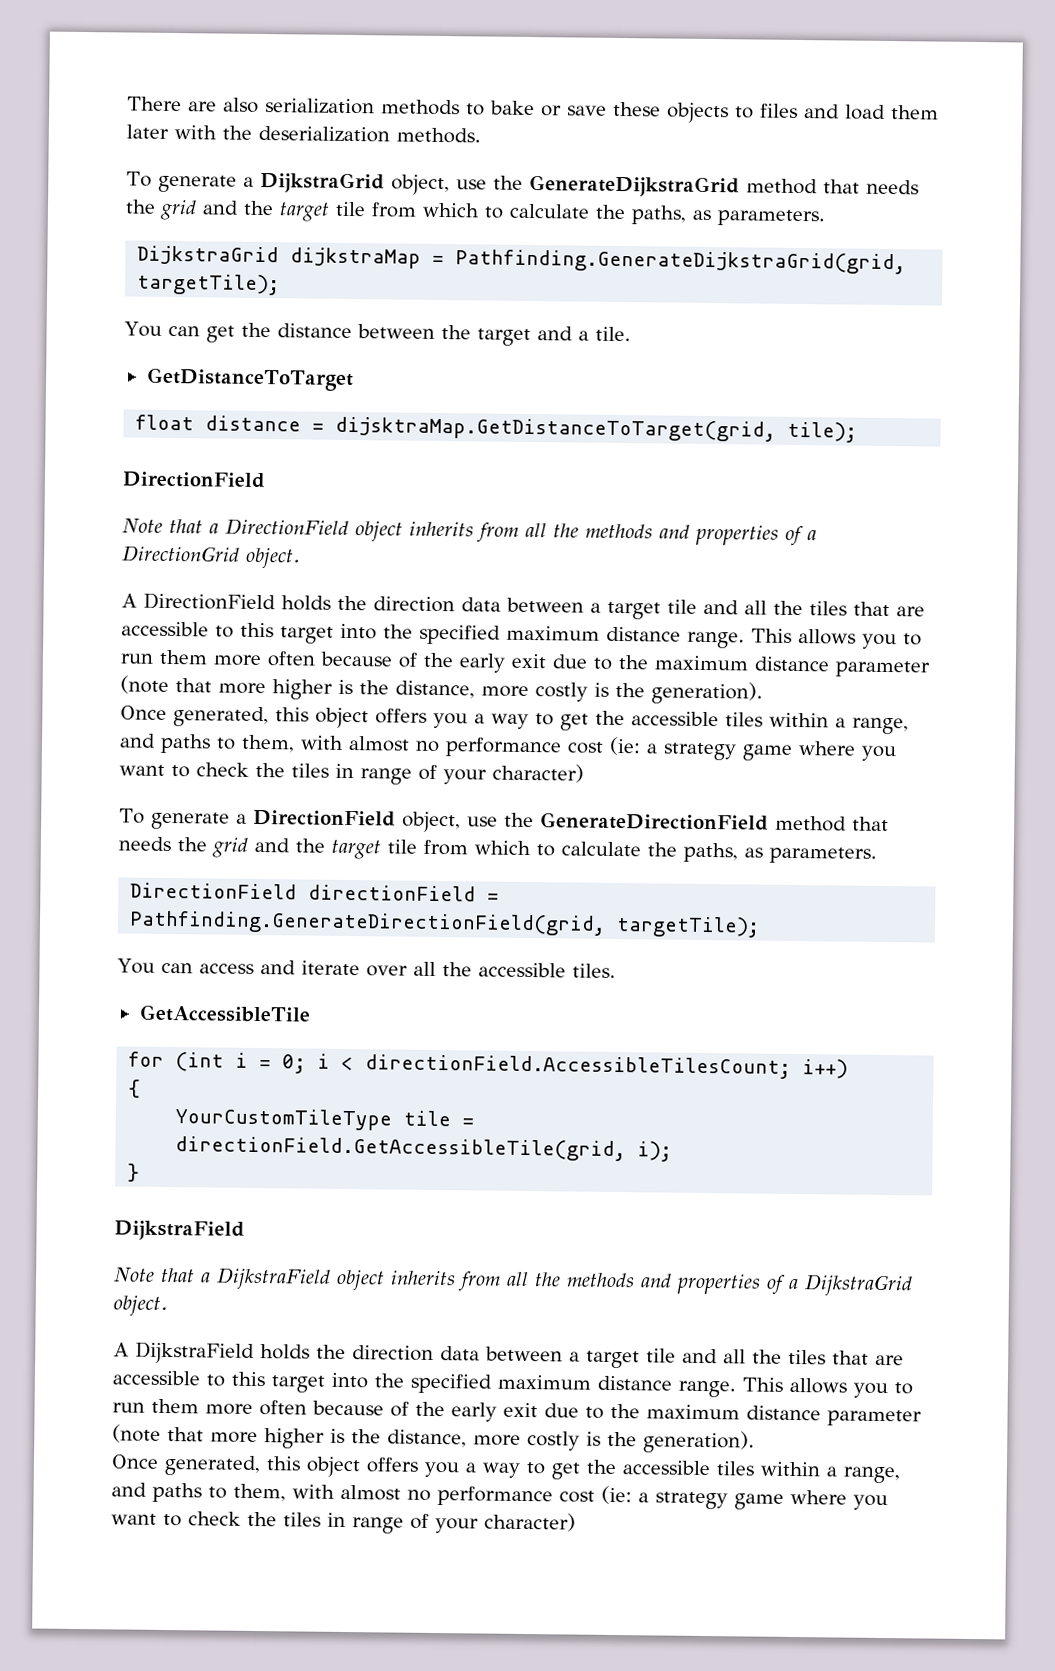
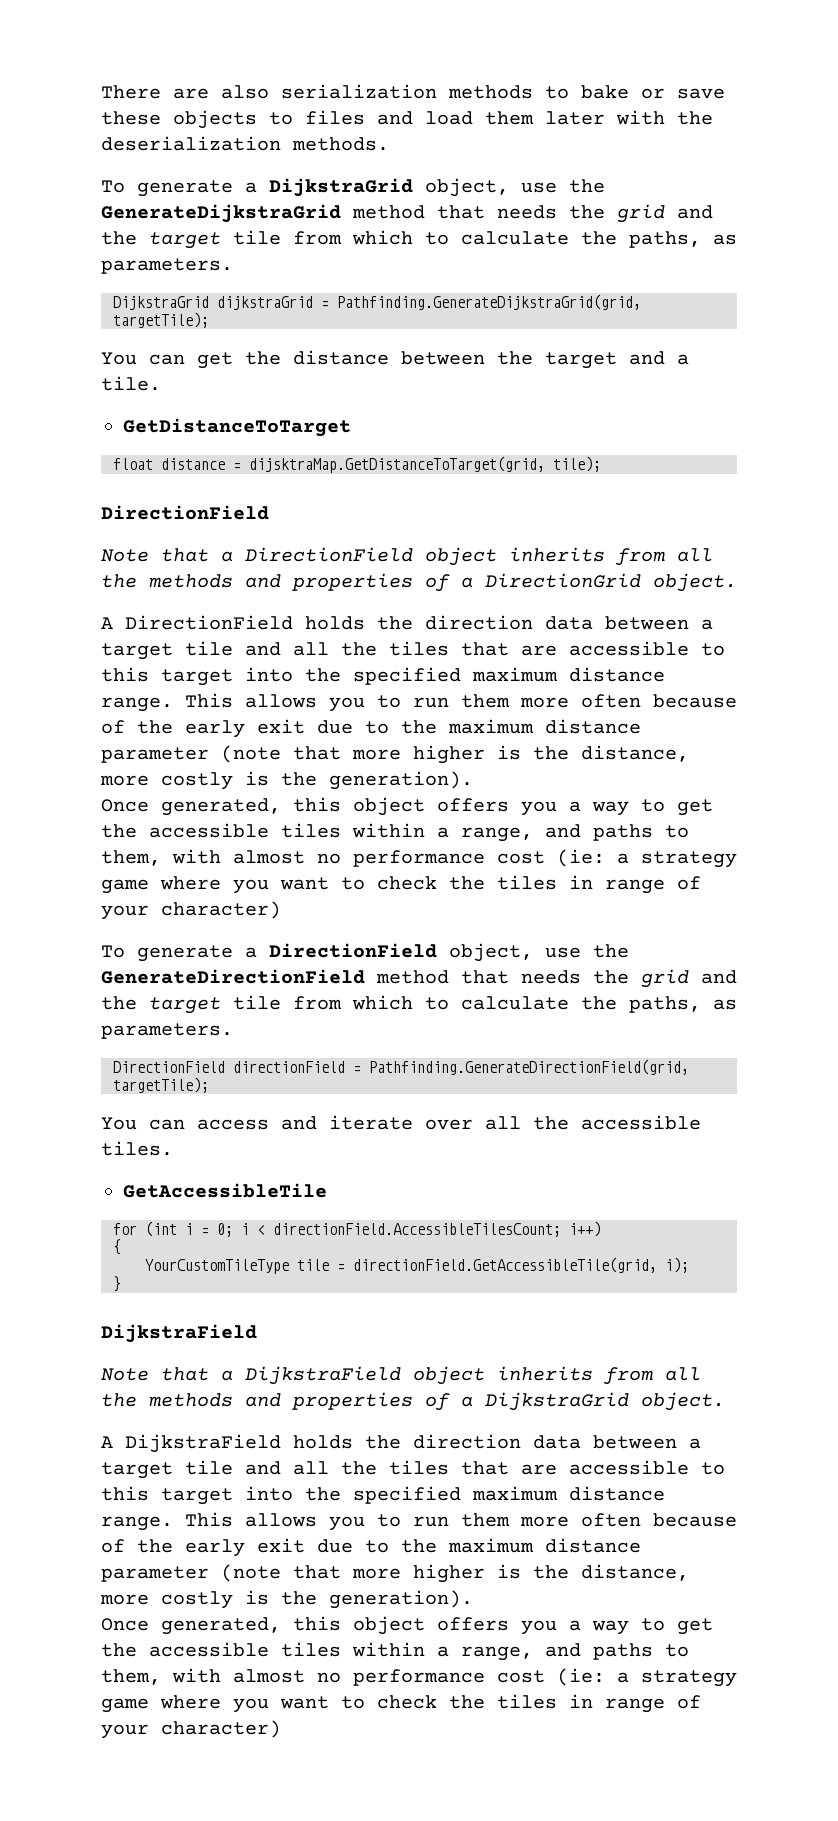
[290,247,422,269] dijkstraMap -> [217,296,313,310] dijkstraGrid

